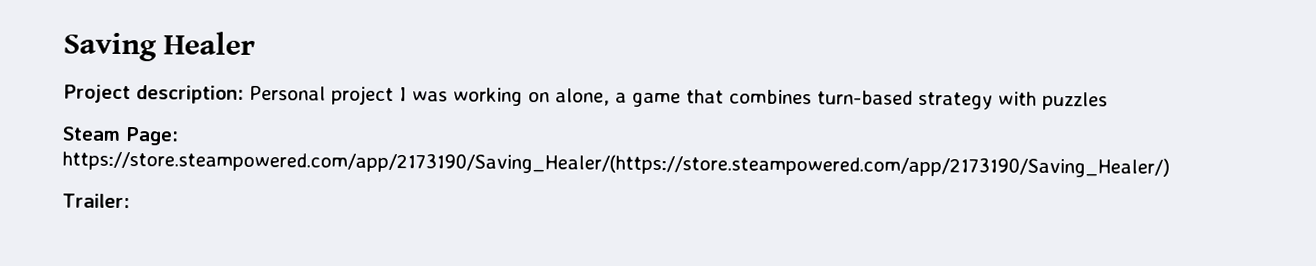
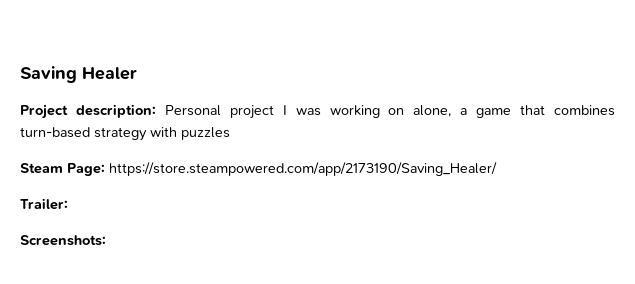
[62,150,1170,178] https://store.steampowered.com/app/2173190/Saving_Healer/(https://store.steampowered.com/app/2173190/Saving_Healer/) -> [109,162,497,176] https://store.steampowered.com/app/2173190/Saving_Healer/
(130, 201) none -> [20,235,106,246] // Screenshots:

